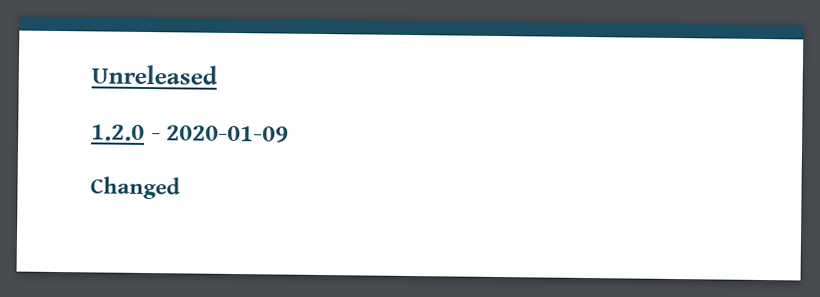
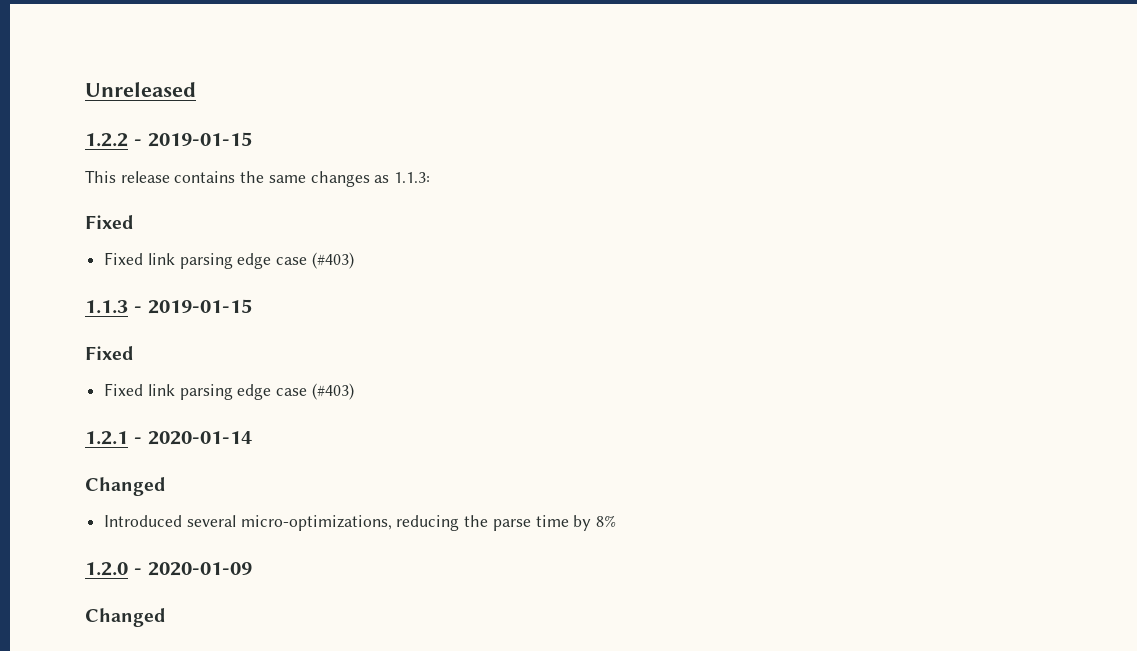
(218, 74) none -> [85,132,252,147] [85,170,431,187] [85,215,134,229] [104,252,354,269] [85,299,252,314] [85,346,134,360] [104,383,354,400] [85,431,252,445] [85,477,166,496] [104,515,617,531] // 1.2.2 - 2019-01-15 // This release contains the same changes as 1.1.3: // Fixed // Fixed link parsing edge case (#403) // 1.1.3 - 2019-01-15 // Fixed // Fixed link parsing edge case (#403) // 1.2.1 - 2020-01-14 // Changed // Introduced several micro-optimizations, reducing the parse time by 8%

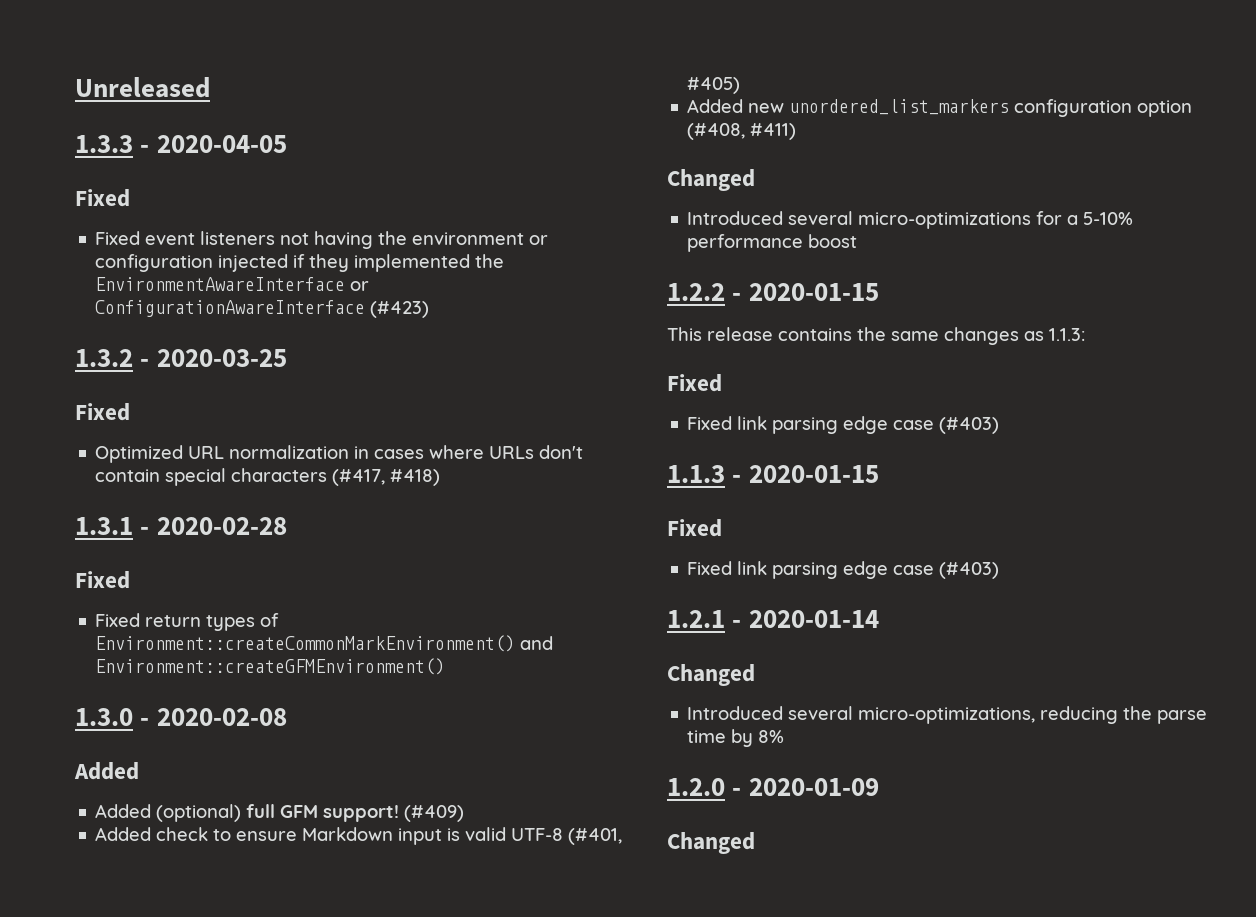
(196, 89) none -> [75,135,287,153] [75,189,130,207] [95,231,549,249] [95,254,505,272] [95,277,370,291] [95,300,430,318] [75,349,287,367] [75,403,130,421] [95,445,584,463] [95,468,441,486] [75,517,287,535] [75,571,130,589] [95,613,280,631] [95,635,554,652] [95,658,446,675] [75,708,287,726] [74,762,139,780] [95,804,465,822] [95,827,623,845] [687,77,741,94] [687,99,1193,117] [687,123,797,140] [667,169,755,191] [687,211,1134,229] [687,234,858,252] // 1.3.3 - 2020-04-05 // Fixed // Fixed event listeners not having the environment or configuration injected if they implemented the EnvironmentAwareInterface or ConfigurationAwareInterface (#423) // 1.3.2 - 2020-03-25 // Fixed // Optimized URL normalization in cases where URLs don't contain special characters (#417, #418) // 1.3.1 - 2020-02-28 // Fixed // Fixed return types of Environment::createCommonMarkEnvironment() and Environment::createGFMEnvironment() // 1.3.0 - 2020-02-08 // Added // Added (optional) full GFM support! (#409) // Added check to ensure Markdown input is valid UTF-8 (#401, #405) // Added new unordered_list_markers configuration option (#408, #411) // Changed // Introduced several micro-optimizations for a 5-10% performance boost
[148,132,252,147] 2019-01-15 -> [748,283,879,301] 2020-01-15
[148,299,252,314] 2019-01-15 -> [748,465,879,483] 2020-01-15

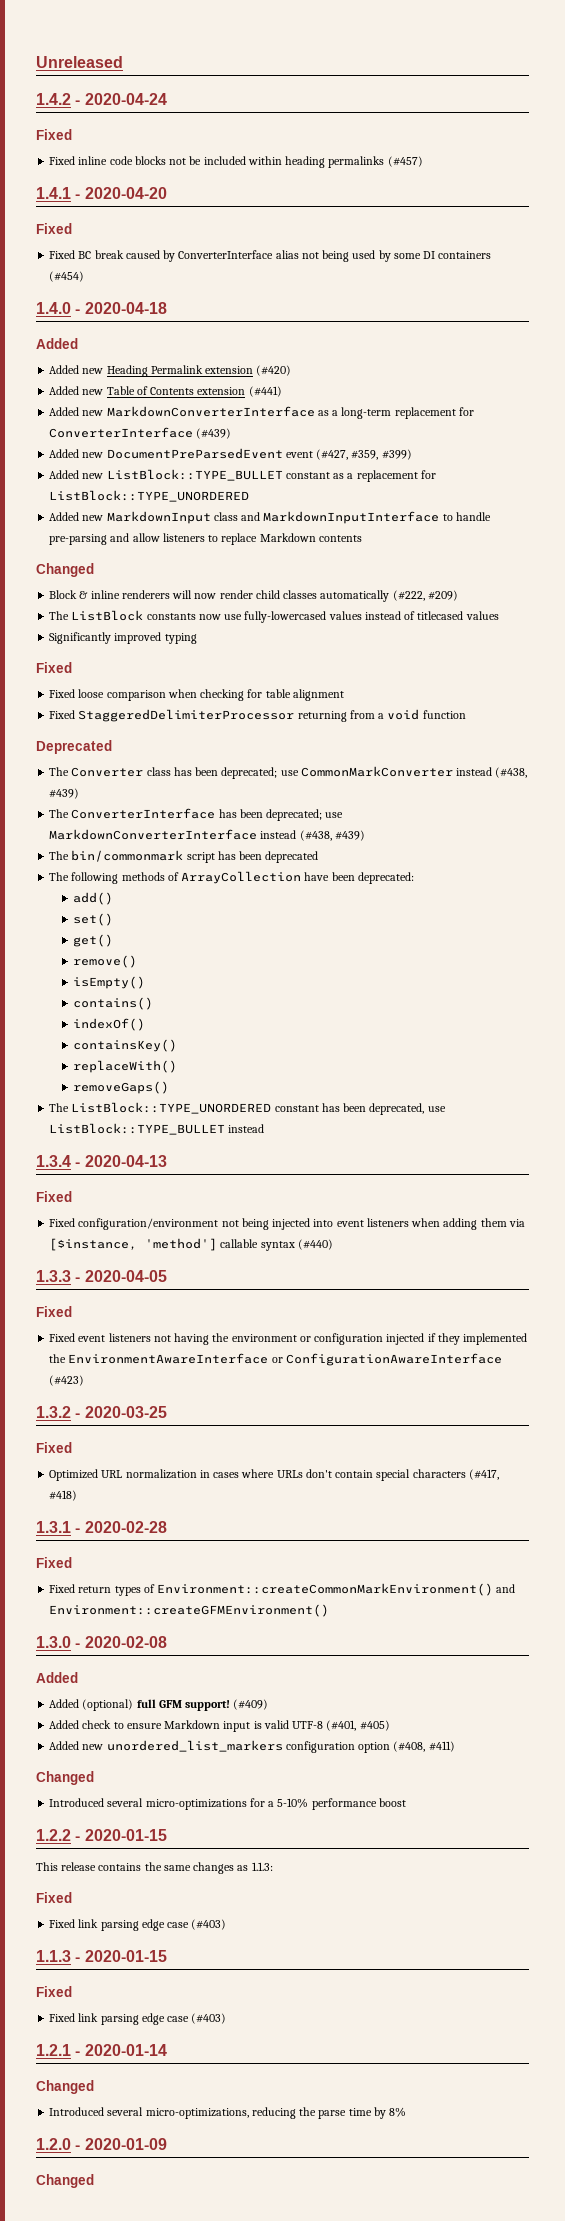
(210, 87) none -> [36,93,167,105] [36,129,72,140] [49,156,423,168] [36,187,167,199] [36,223,72,234] [49,250,492,262] [49,271,85,282] [36,302,167,314] [36,338,78,349] [49,365,292,377] [49,386,282,397] [49,406,474,419] [49,427,232,439] [49,448,412,460] [49,469,436,482] [49,490,250,502] [49,511,491,524] [49,533,362,545] [36,563,94,577] [49,590,458,602] [49,610,499,623] [49,632,197,644] [36,662,72,673] [49,689,344,701] [49,709,466,722] [36,740,112,754] [49,766,528,779] [49,788,80,799] [49,808,344,821] [49,829,365,841] [49,850,319,863] [49,871,414,884] [72,892,113,905] [72,913,113,926] [72,934,113,947] [72,955,137,968] [72,976,145,989] [72,997,153,1010] [72,1018,145,1031] [72,1039,177,1052] [72,1060,177,1073] [72,1081,169,1094] [49,1102,446,1115] [49,1123,265,1135] [36,1155,167,1167] [36,1191,72,1202] [49,1218,525,1230] [49,1238,333,1251] // 1.4.2 - 2020-04-24 // Fixed // Fixed inline code blocks not be included within heading permalinks (#457) // 1.4.1 - 2020-04-20 // Fixed // Fixed BC break caused by ConverterInterface alias not being used by some DI containers (#454) // 1.4.0 - 2020-04-18 // Added // Added new Heading Permalink extension (#420) // Added new Table of Contents extension (#441) // Added new MarkdownConverterInterface as a long-term replacement for ConverterInterface (#439) // Added new DocumentPreParsedEvent event (#427, #359, #399) // Added new ListBlock::TYPE_BULLET constant as a replacement for ListBlock::TYPE_UNORDERED // Added new MarkdownInput class and MarkdownInputInterface to handle pre-parsing and allow listeners to replace Markdown contents // Changed // Block & inline renderers will now render child classes automatically (#222, #209) // The ListBlock constants now use fully-lowercased values instead of titlecased values // Significantly improved typing // Fixed // Fixed loose comparison when checking for table alignment // Fixed StaggeredDelimiterProcessor returning from a void function // Deprecated // The Converter class has been deprecated; use CommonMarkConverter instead (#438, #439) // The ConverterInterface has been deprecated; use MarkdownConverterInterface instead (#438, #439) // The bin/commonmark script has been deprecated // The following methods of ArrayCollection have been deprecated: // add() // set() // get() // remove() // isEmpty() // contains() // indexOf() // containsKey() // replaceWith() // removeGaps() // The ListBlock::TYPE_UNORDERED constant has been deprecated, use ListBlock::TYPE_BULLET instead // 1.3.4 - 2020-04-13 // Fixed // Fixed configuration/environment not being injected into event listeners when adding them via [$instance, 'method'] callable syntax (#440)

